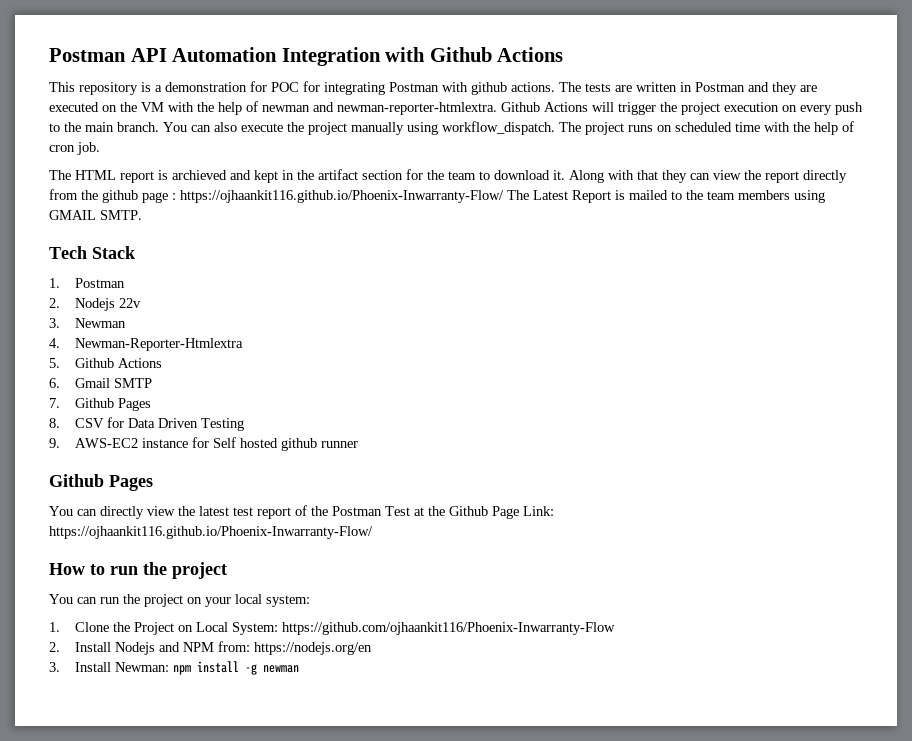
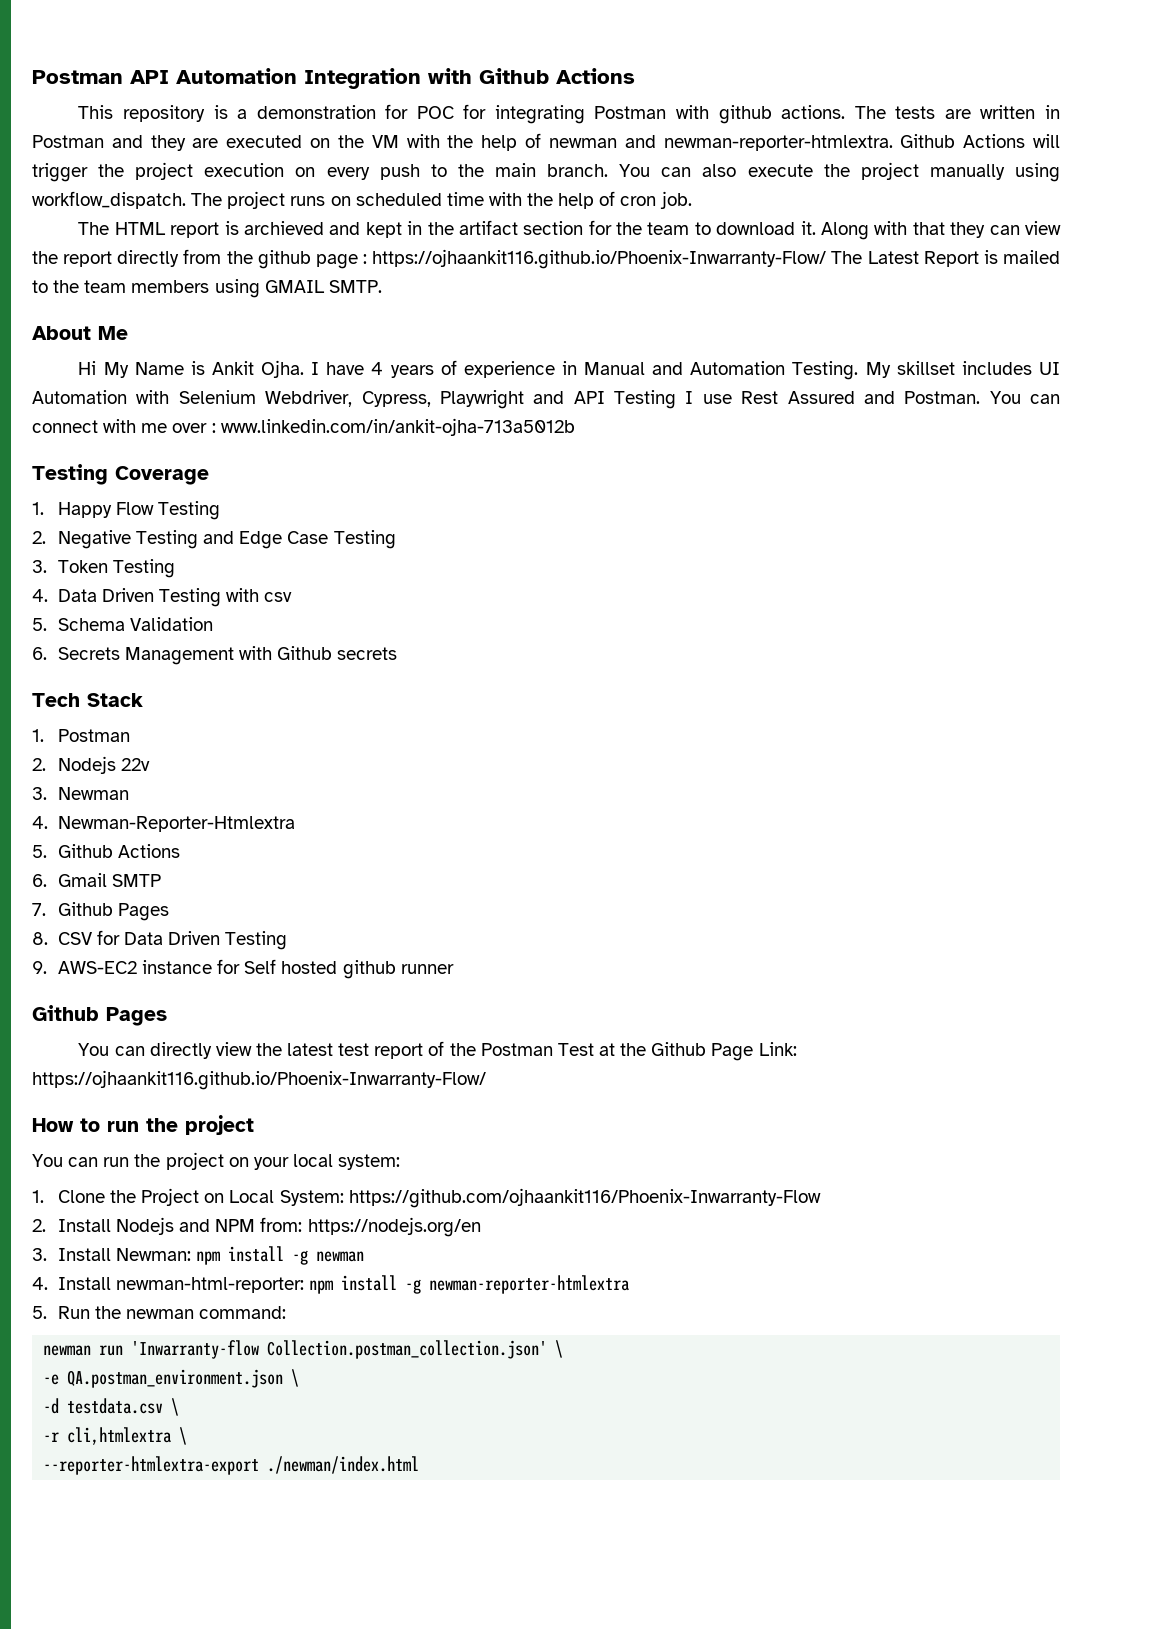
(142, 215) none -> [32,326,128,340] [78,360,1060,380] [32,390,1060,409] [32,418,575,436] [32,464,209,485] [32,501,221,520] [32,530,396,549] [32,559,176,578] [32,588,293,607] [32,617,214,631] [32,646,398,665] // About Me // Hi My Name is Ankit Ojha. I have 4 years of experience in Manual and Automation Testing. My skillset includes UI Automation with Selenium Webdriver, Cypress, Playwright and API Testing I use Rest Assured and Postman. You can connect with me over : www.linkedin.com/in/ankit-ojha-713a5012b // Testing Coverage // 1. Happy Flow Testing // 2. Negative Testing and Edge Case Testing // 3. Token Testing // 4. Data Driven Testing with csv // 5. Schema Validation // 6. Secrets Management with Github secrets
(300, 669) none -> [32,1275,630,1294] [32,1306,287,1319] [43,1340,564,1359] [43,1369,300,1388] [43,1398,180,1416] [43,1427,188,1445] [43,1456,420,1475] // 4. Install newman-html-reporter: npm install -g newman-reporter-htmlextra // 5. Run the newman command: // newman run 'Inwarranty-flow Collection.postman_collection.json' \ // -e QA.postman_environment.json \ // -d testdata.csv \ // -r cli,htmlextra \ // --reporter-htmlextra-export ./newman/index.html

